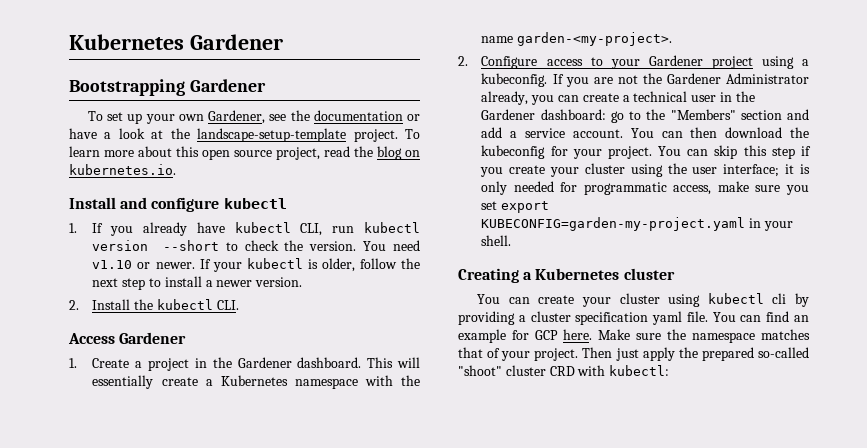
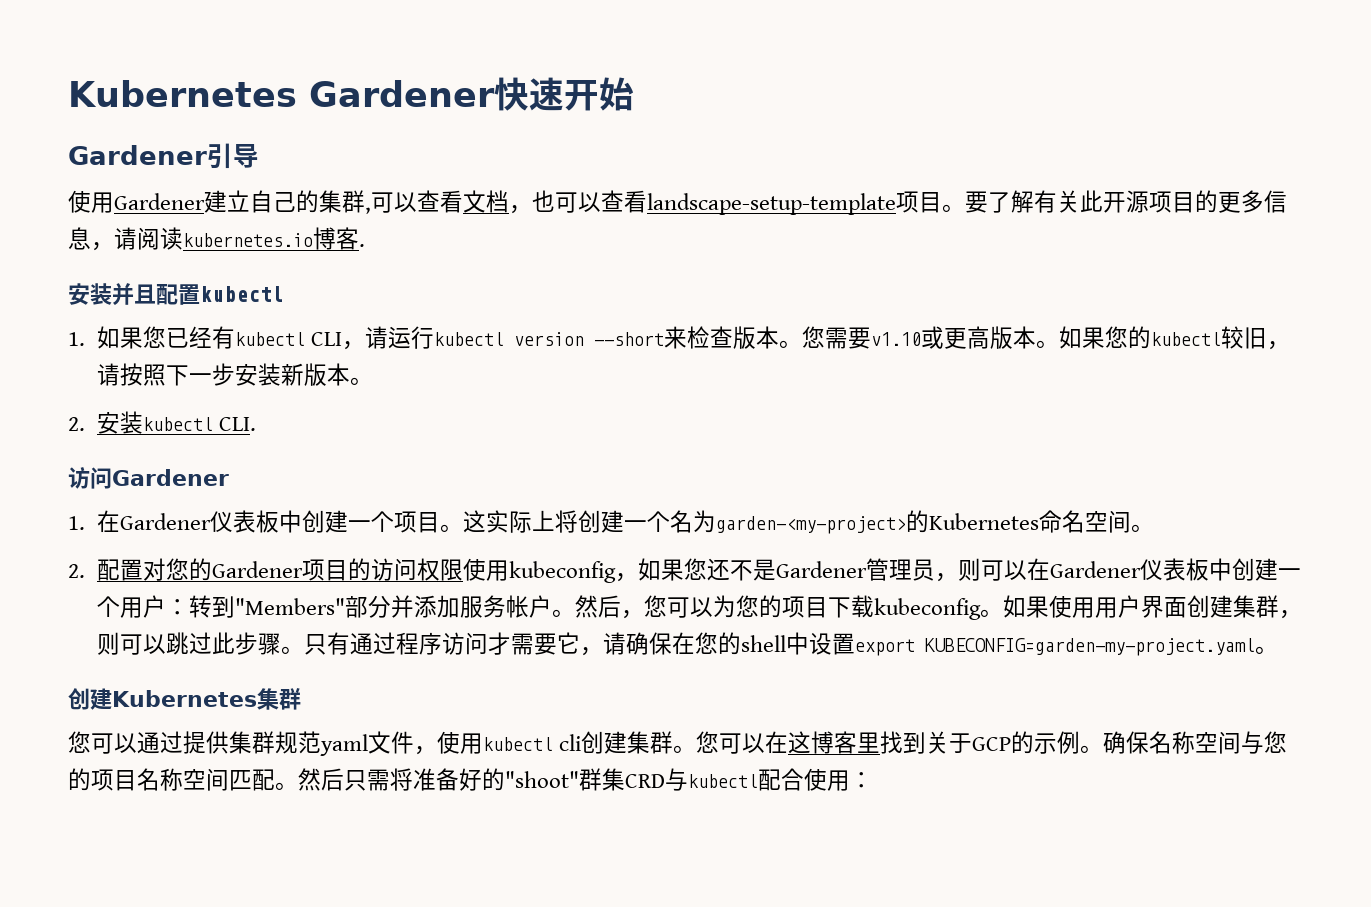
[69,79,266,96] [88,110,421,124] [69,128,420,142] [69,146,420,160] [69,164,176,175] [69,197,287,212] [69,222,420,236] [92,240,421,251] [92,258,420,272] [92,276,303,290] [69,299,154,310] // Bootstrapping Gardener // To set up your own Gardener, see the documentation or have a look at the landscape-setup-template project. To learn more about this open source project, read the blog on kubernetes.io. // Install and configure kubectl // 1. If you already have kubectl CLI, run kubectl version --short to check the version. You need v1.10 or newer. If your kubectl is older, follow the next step to install a newer version. // 2. Install the -> [493,77,634,111] [68,143,259,169] [68,190,1287,215] [68,227,365,251] [68,283,284,306] [68,326,1290,350] [96,363,373,386] [68,411,143,434] 快速开始 // Gardener引导 // 使用Gardener建立自己的集群,可以查看文档，也可以查看landscape-setup-template项目。要了解有关此开源项目的更多信息，请阅读kubernetes.io博客. // 安装并且配置kubectl // 1.如果您已经有kubectl CLI，请运行kubectl version --short来检查版本。您需要v1.10或更高版本。如果您的kubectl较旧，请按照下一步安装新版本。 // 2.安装
[68,333,115,344] Access -> [68,467,112,489] 访问
[92,357,420,371] [92,375,420,389] [481,32,673,46] [458,55,809,69] [481,73,809,87] [481,91,755,105] [481,109,809,123] [481,127,809,138] [481,145,812,159] [480,163,810,177] [481,181,809,195] [481,201,550,213] [481,217,793,231] [481,235,512,246] [458,268,675,283] [477,293,809,307] [458,311,809,325] [458,329,810,343] [458,347,809,361] [458,365,670,376] Create a project in the Gardener dashboard. This will essentially create a Kubernetes namespace with the name garden-<my-project>. // 2. Configure access to your Gardener project using a kubeconfig. If you are not the Gardener Administrator already, you can create a technical user in the Gardener dashboard: go to the "Members" section and add a service account. You can then download the kubeconfig for your project. You can skip this step if you create your cluster using the user interface; it is only needed for programmatic access, make sure you set export KUBECONFIG=garden-my-project.yaml in your shell. // Creating a Kubernetes cluster // You can create your cluster using kubectl cli by providing a cluster specification yaml file. You can find an example for GCP here. Make sure the namespace matches that of your project. Then just apply the prepared so-called "shoot" cluster CRD with kubectl: -> [96,510,1154,534] [68,558,1301,583] [96,595,1302,620] [96,632,1278,656] [68,688,301,710] [68,731,1288,756] [68,768,873,791] 在Gardener仪表板中创建一个项目。这实际上将创建一个名为garden-<my-project>的Kubernetes命名空间。 // 2.配置对您的Gardener项目的访问权限使用kubeconfig，如果您还不是Gardener管理员，则可以在Gardener仪表板中创建一个用户：转到"Members"部分并添加服务帐户。然后，您可以为您的项目下载kubeconfig。如果使用用户界面创建集群，则可以跳过此步骤。只有通过程序访问才需要它，请确保在您的shell中设置export KUBECONFIG=garden-my-project.yaml。 // 创建Kubernetes集群 // 您可以通过提供集群规范yaml文件，使用kubectl cli创建集群。您可以在这博客里找到关于GCP的示例。确保名称空间与您的项目名称空间匹配。然后只需将准备好的"shoot"群集CRD与kubectl配合使用：

